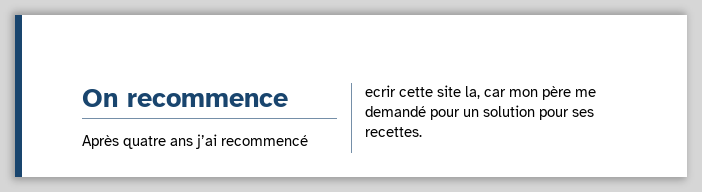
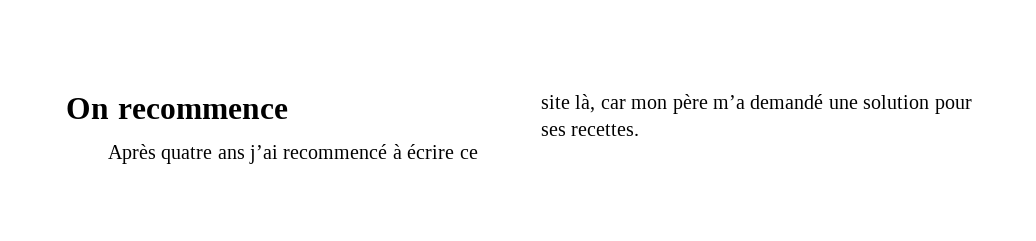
[365,85,596,100] [365,106,479,120] ecrir cette site la, car mon père me demandé pour un -> [392,144,478,159] [541,94,858,114] à écrire ce site là, car mon père m’a demandé une

